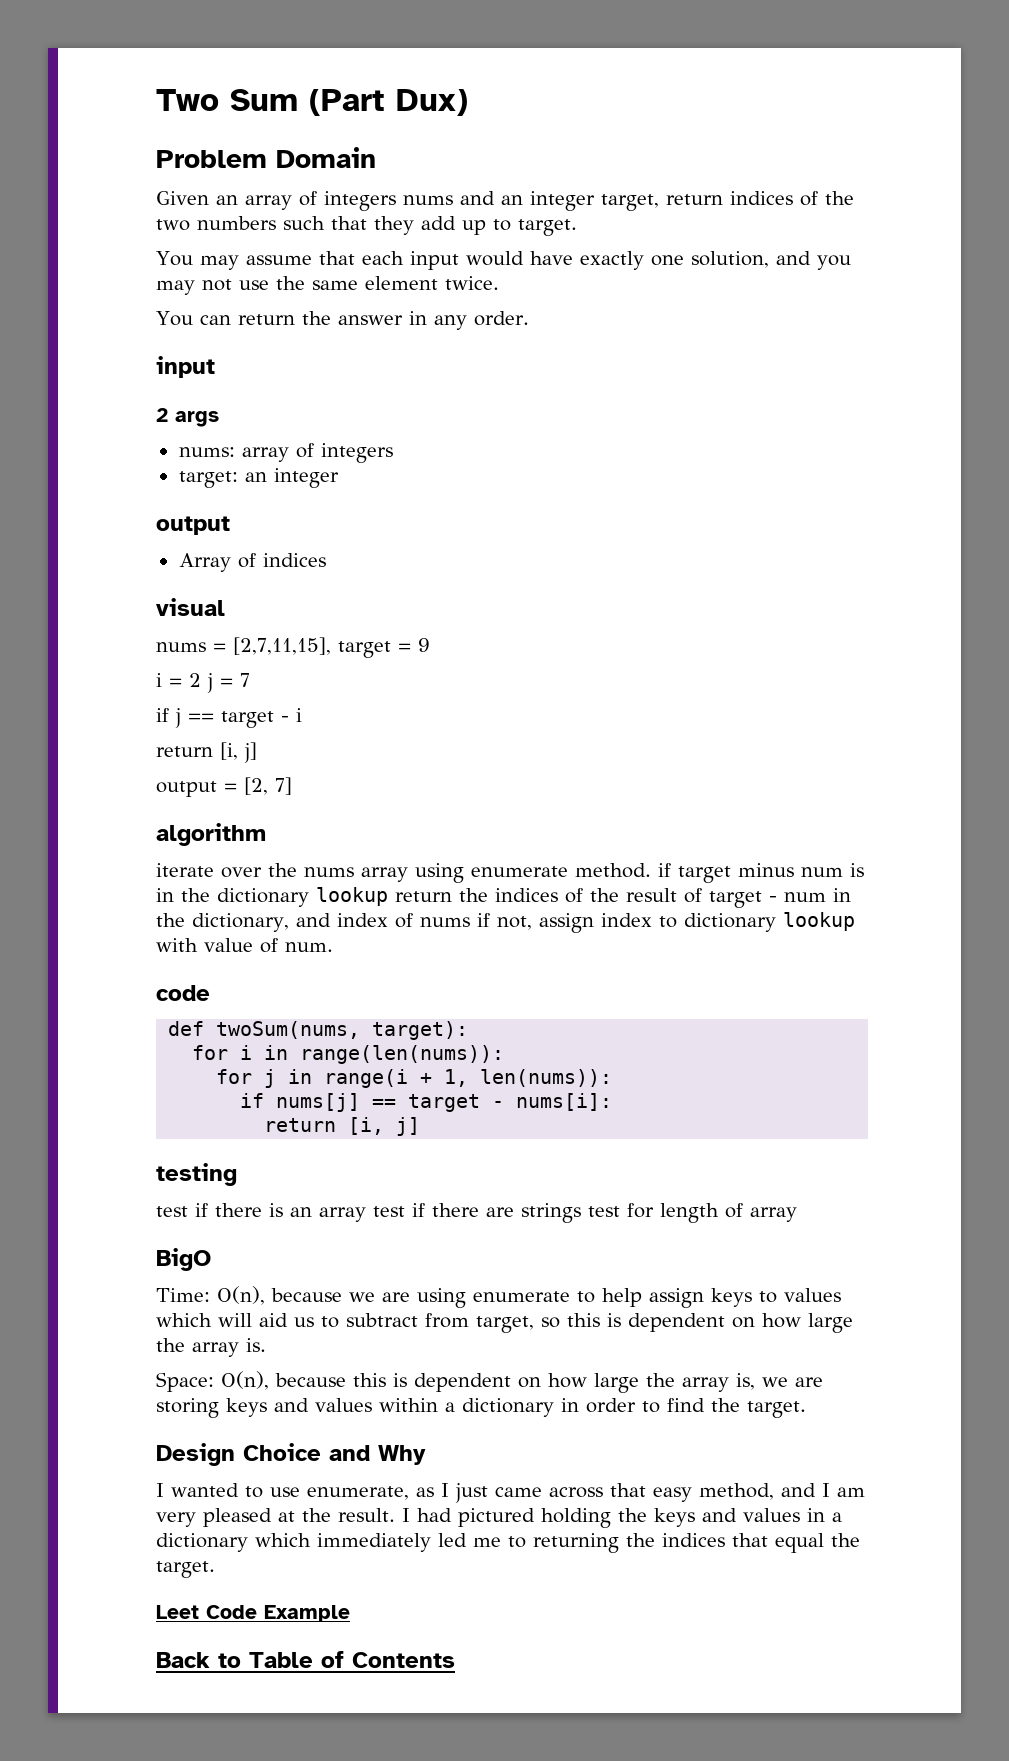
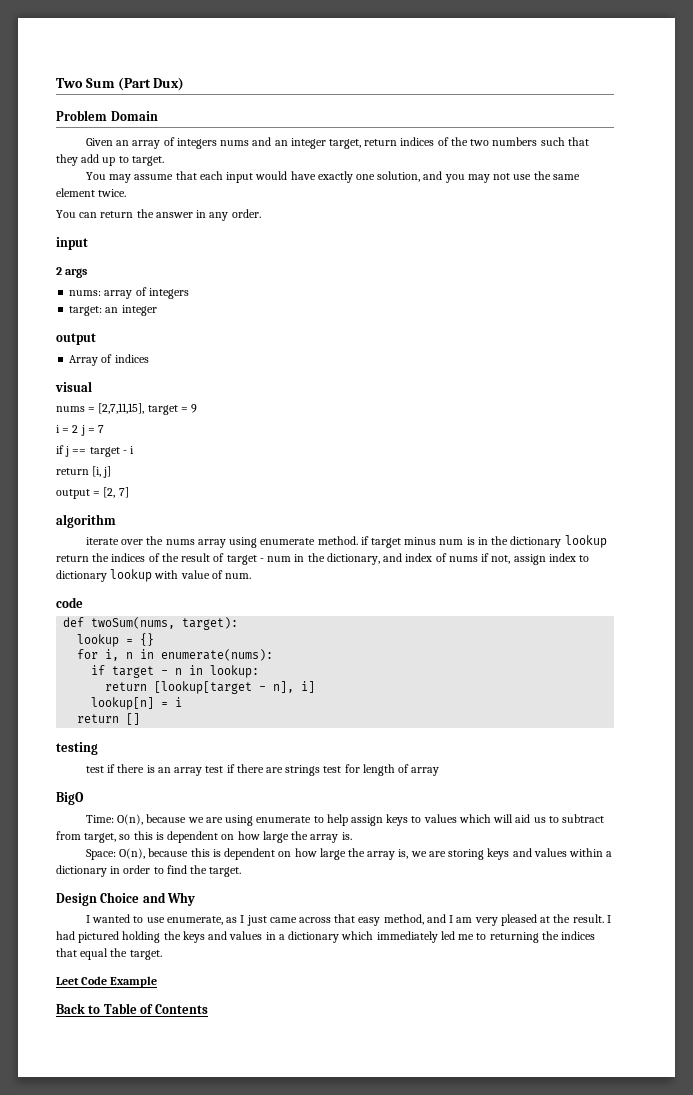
[192,1045,505,1064] [216,1069,613,1088] [240,1093,613,1112] [264,1117,421,1136] for i in range(len(nums)): // for j in range(i + 1, len(nums)): // if nums[j] == target - nums[i]: // return [i, j] -> [77,633,155,647] [77,649,274,661] [91,665,260,678] [105,681,316,694] [91,697,183,710] [77,713,141,725] lookup = {} // for i, n in enumerate(nums): // if target - n in lookup: // return [lookup[target - n], i] // lookup[n] = i // return []

